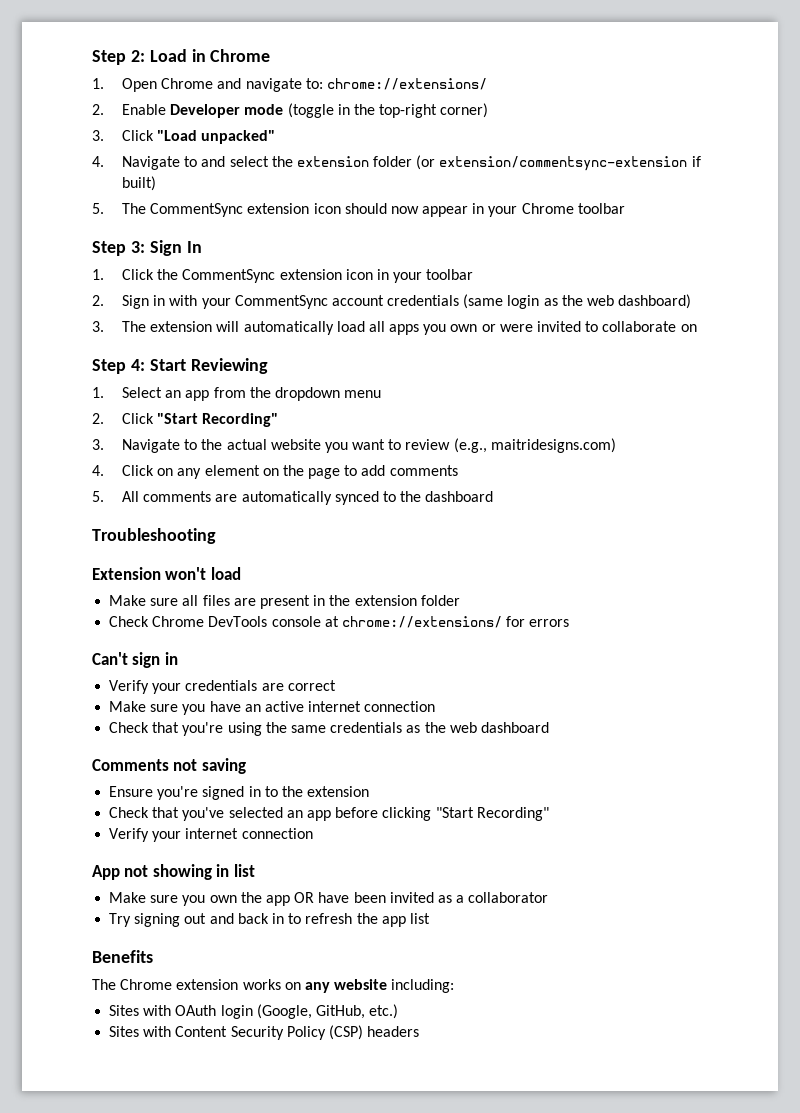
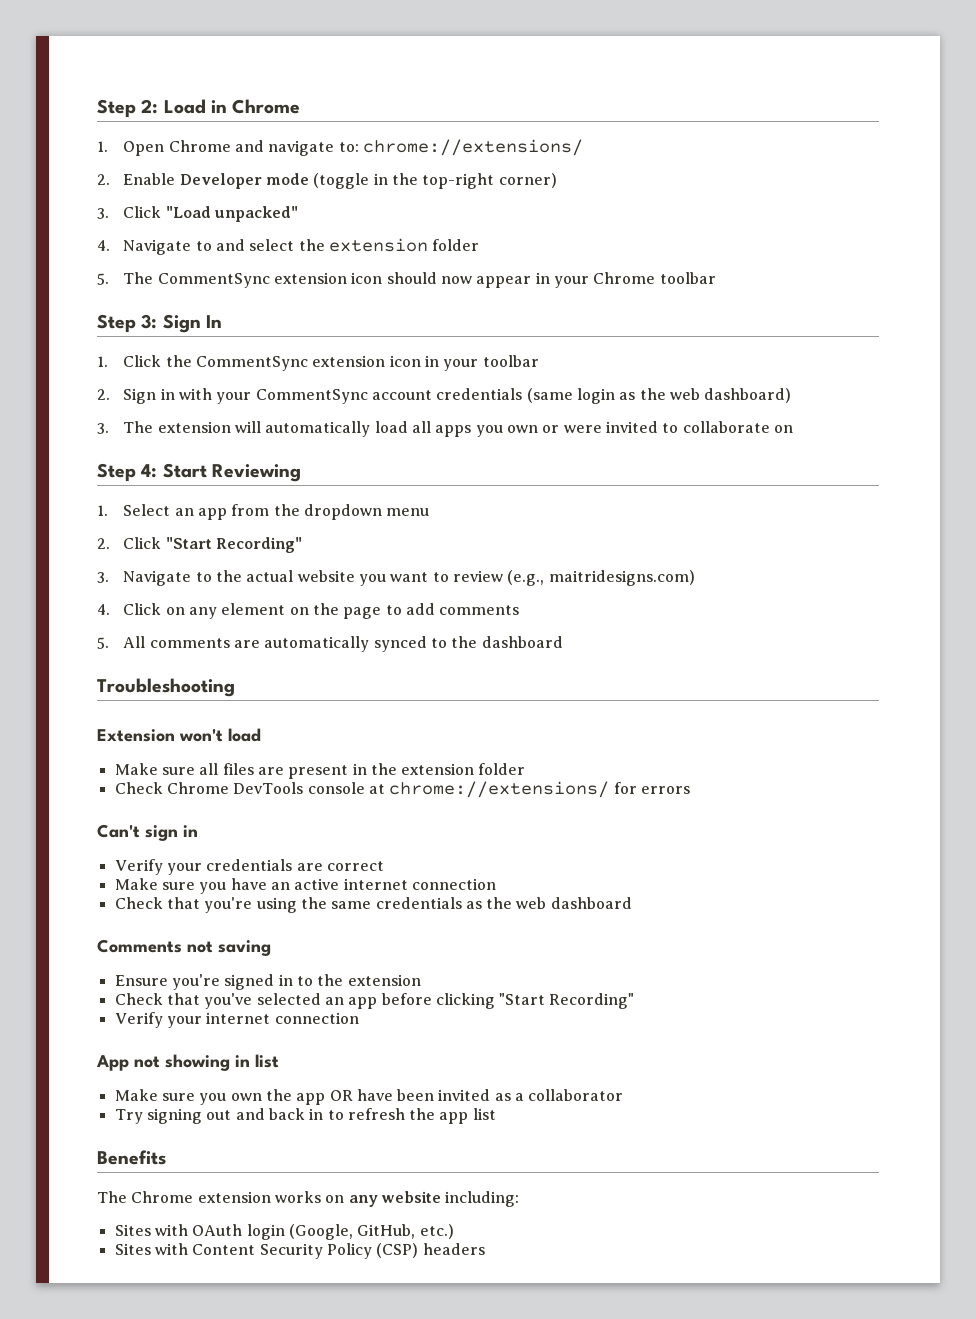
[416,155,701,171] [121,176,156,191] (or extension/commentsync-extension if built) -> (480, 245) none

